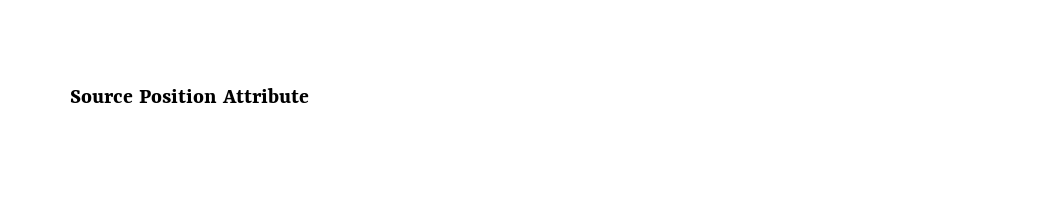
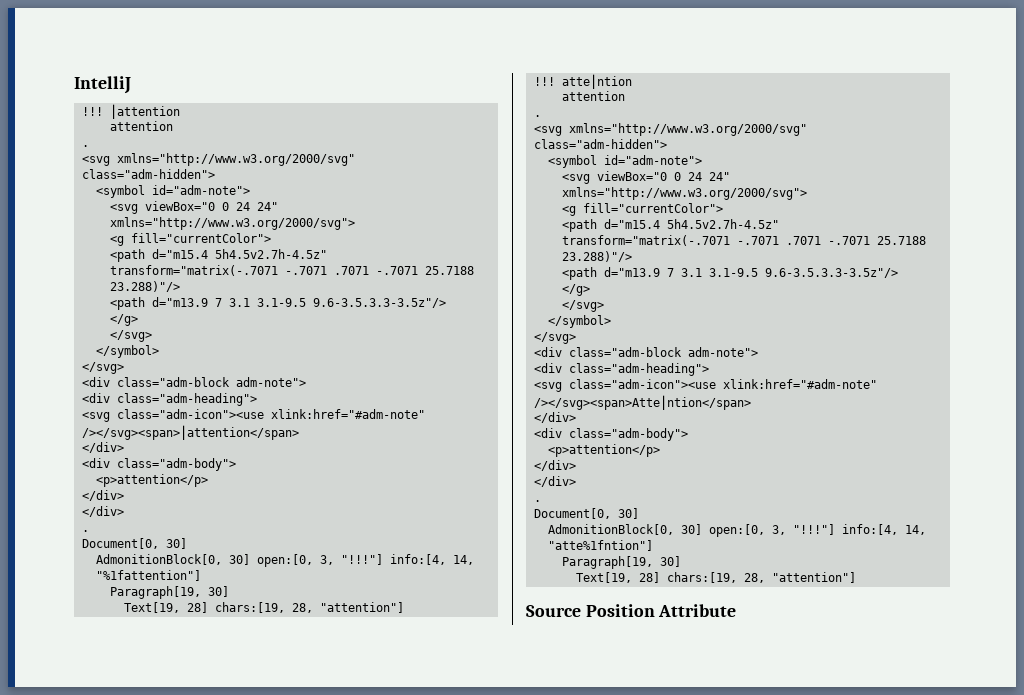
(70, 96) none -> [74,76,131,94] [81,104,180,119] [109,121,173,131] [81,145,89,147] [81,153,355,166] [81,169,215,179] [95,185,250,198] [109,201,278,214] [109,217,355,230] [109,233,271,246] [109,249,327,262] [109,265,474,276] [109,281,180,292] [109,297,446,310] [109,314,138,326] [109,330,152,342] [95,345,159,358] [81,362,124,374] [81,377,306,387] [81,393,257,406] [81,409,425,422] [81,425,299,440] [81,442,124,453] [81,458,236,471] [95,474,208,487] [81,490,124,501] [81,506,124,517] [81,530,89,532] [81,538,187,549] [95,554,474,567] [95,570,201,581] [109,586,229,599] [123,602,404,613] [533,74,632,89] [561,91,625,101] [533,115,541,117] [533,123,807,136] [533,139,667,149] [547,155,702,168] [561,171,730,184] [561,187,807,200] [561,203,723,216] [561,219,779,232] [561,235,926,246] [561,251,632,262] [561,267,898,280] [561,284,590,296] [561,300,604,312] [547,315,611,328] [533,332,576,344] [533,347,758,357] [533,363,709,376] [533,379,877,392] [533,395,751,410] [533,412,576,423] [533,428,688,441] [547,444,660,457] [533,460,576,471] [533,476,576,487] [533,500,541,502] [533,508,639,519] [547,524,926,537] [547,540,653,551] [561,556,681,569] [575,572,856,583] IntelliJ // !!! ⎮attention // attention // . // <svg xmlns="http://www.w3.org/2000/svg" class="adm-hidden"> // <symbol id="adm-note"> // <svg viewBox="0 0 24 24" xmlns="http://www.w3.org/2000/svg"> // <g fill="currentColor"> // <path d="m15.4 5h4.5v2.7h-4.5z" transform="matrix(-.7071 -.7071 .7071 -.7071 25.7188 23.288)"/> // <path d="m13.9 7 3.1 3.1-9.5 9.6-3.5.3.3-3.5z"/> // </g> // </svg> // </symbol> // </svg> // <div class="adm-block adm-note"> // <div class="adm-heading"> // <svg class="adm-icon"><use xlink:href="#adm-note" /></svg><span>⎮attention</span> // </div> // <div class="adm-body"> // <p>attention</p> // </div> // </div> // . // Document[0, 30] // AdmonitionBlock[0, 30] open:[0, 3, "!!!"] info:[4, 14, "%1fattention"] // Paragraph[19, 30] // Text[19, 28] chars:[19, 28, "attention"] // !!! atte⎮ntion // attention // . // <svg xmlns="http://www.w3.org/2000/svg" class="adm-hidden"> // <symbol id="adm-note"> // <svg viewBox="0 0 24 24" xmlns="http://www.w3.org/2000/svg"> // <g fill="currentColor"> // <path d="m15.4 5h4.5v2.7h-4.5z" transform="matrix(-.7071 -.7071 .7071 -.7071 25.7188 23.288)"/> // <path d="m13.9 7 3.1 3.1-9.5 9.6-3.5.3.3-3.5z"/> // </g> // </svg> // </symbol> // </svg> // <div class="adm-block adm-note"> // <div class="adm-heading"> // <svg class="adm-icon"><use xlink:href="#adm-note" /></svg><span>Atte⎮ntion</span> // </div> // <div class="adm-body"> // <p>attention</p> // </div> // </div> // . // Document[0, 30] // AdmonitionBlock[0, 30] open:[0, 3, "!!!"] info:[4, 14, "atte%1fntion"] // Paragraph[19, 30] // Text[19, 28] chars:[19, 28, "attention"] //

